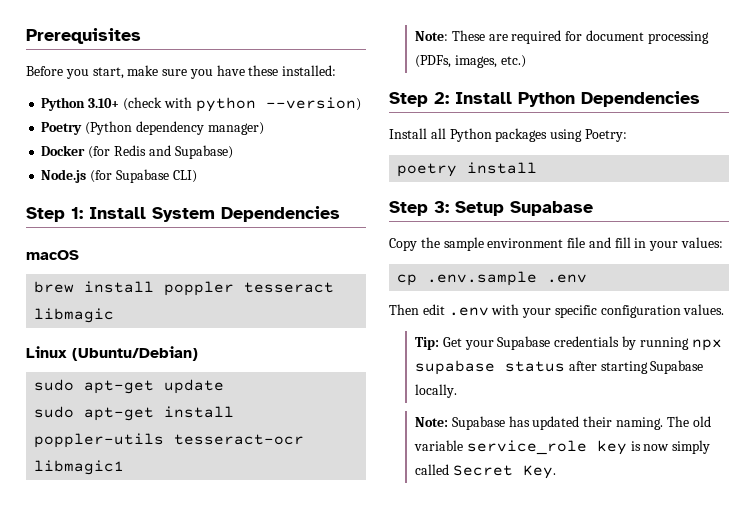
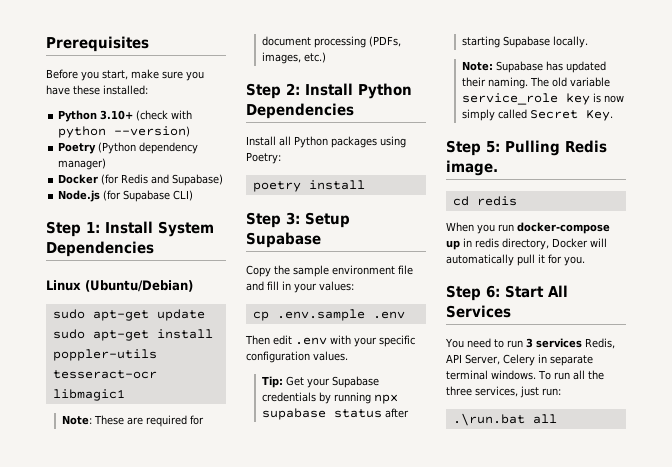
[26,250,79,260] [34,281,335,296] [34,308,115,323] // macOS // brew install poppler tesseract libmagic -> (154, 249) none
(556, 472) none -> [446,140,607,156] [446,160,498,176] [452,196,517,206] [446,222,610,234] [446,238,607,250] [446,254,585,266] [446,285,568,301] [446,305,511,318] [445,338,615,349] [446,354,593,366] [446,370,604,380] [446,386,561,398] [452,413,557,426] // Step 5: Pulling Redis image. // cd redis // When you run docker-compose up in redis directory, Docker will automatically pull it for you. // Step 6: Start All Services // You need to run 3 services Redis, API Server, Celery in separate terminal windows. To run all the three services, just run: // .\run.bat all

